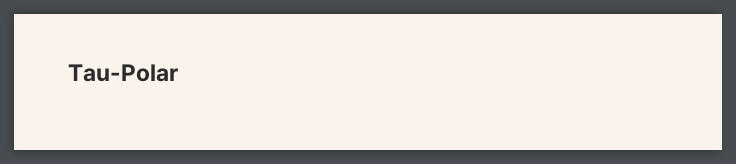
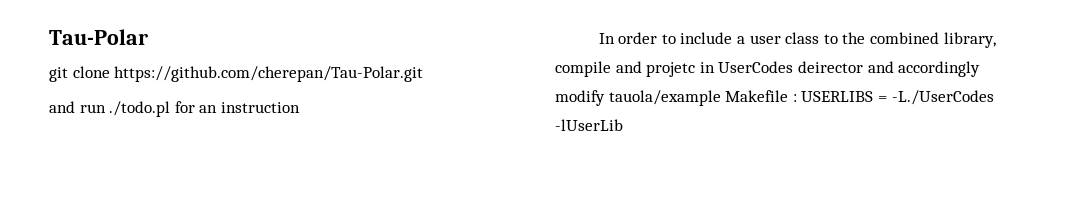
(178, 73) none -> [49,66,424,82] [49,101,300,117] [598,32,996,48] [555,61,981,77] [555,90,994,106] [555,119,623,131] // git clone https://github.com/cherepan/Tau-Polar.git // and run ./todo.pl for an instruction // In order to include a user class to the combined library, compile and projetc in UserCodes deirector and accordingly modify tauola/example Makefile : USERLIBS = -L./UserCodes -lUserLib

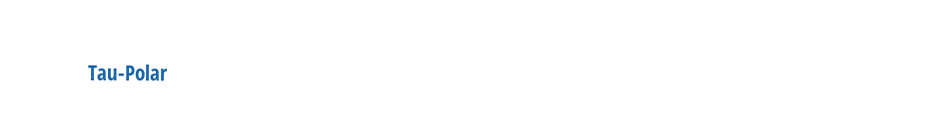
[49,66,424,82] [49,101,300,117] [598,32,996,48] [555,61,981,77] [555,90,994,106] [555,119,623,131] // git clone https://github.com/cherepan/Tau-Polar.git // and run ./todo.pl for an instruction // In order to include a user class to the combined library, compile and projetc in UserCodes deirector and accordingly modify tauola/example Makefile : USERLIBS = -L./UserCodes -lUserLib -> (168, 72) none

